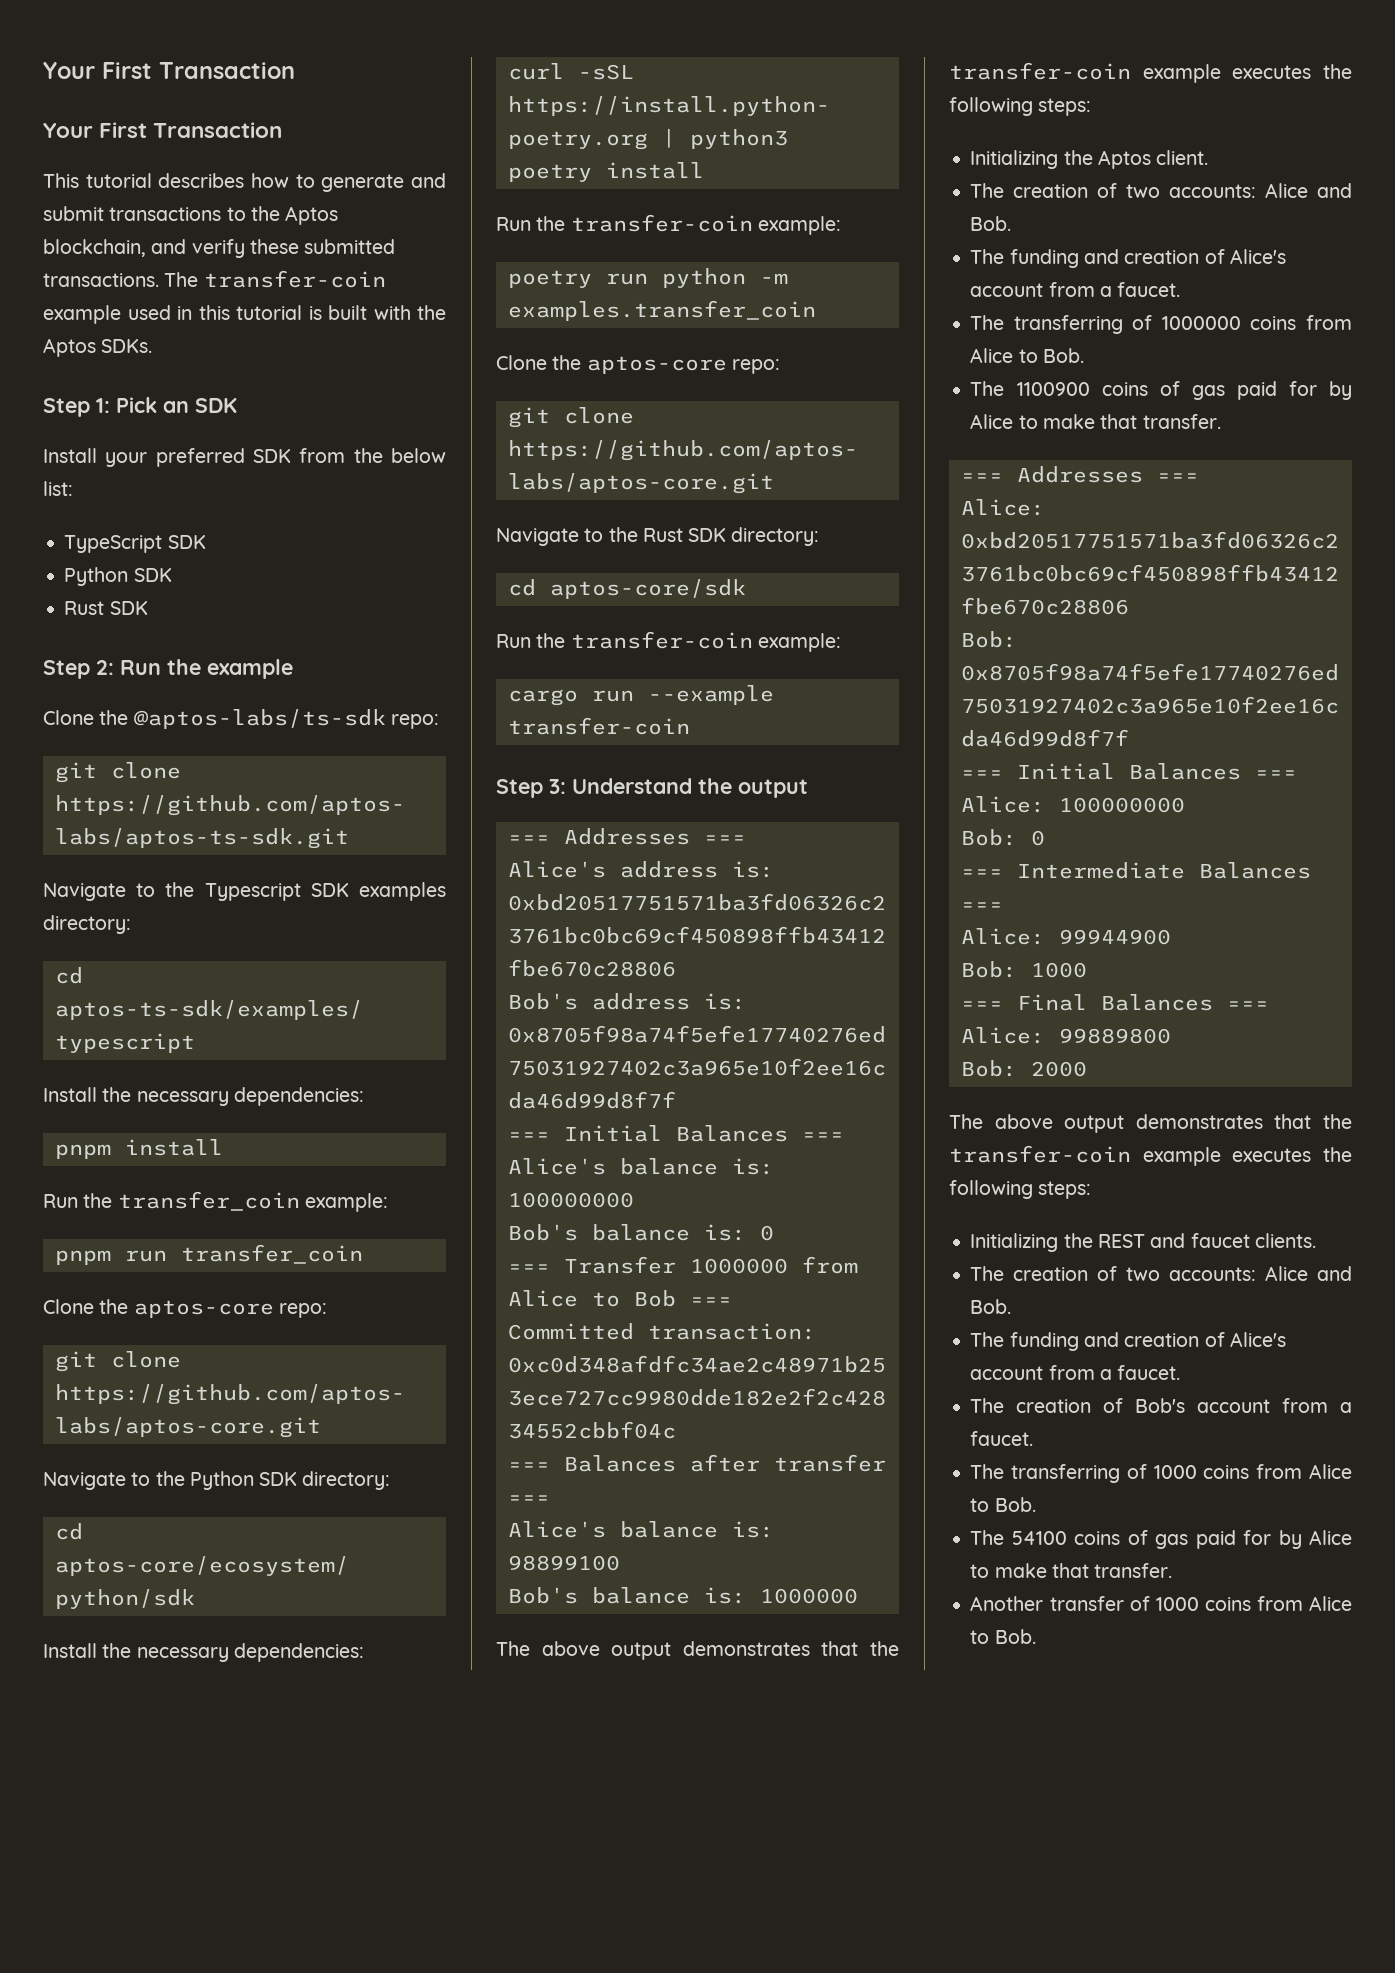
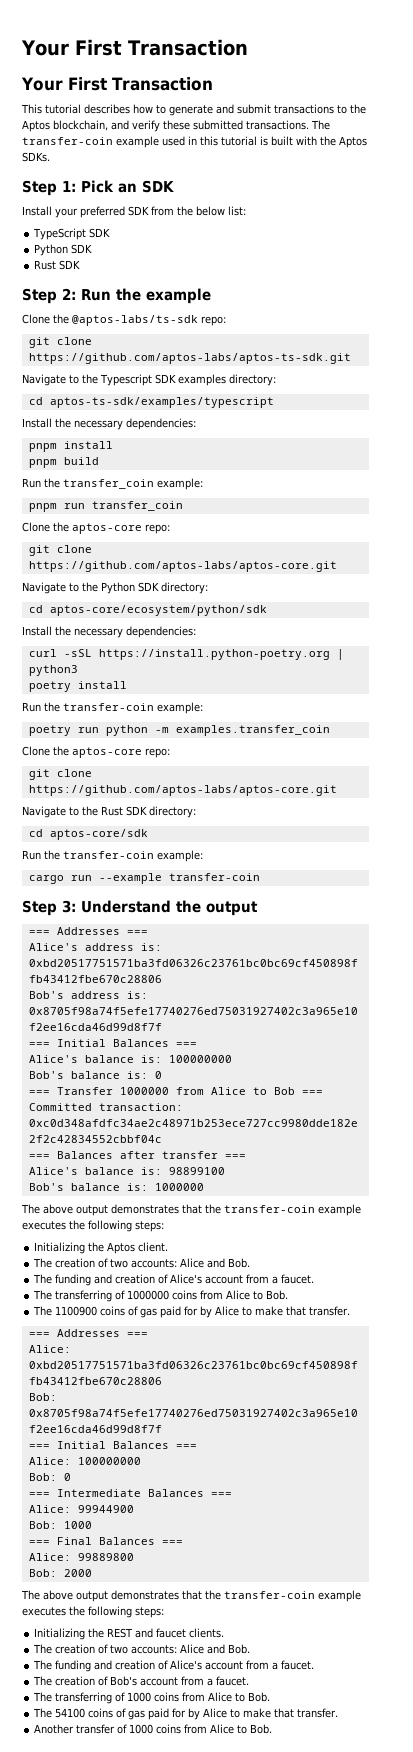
(223, 1147) none -> [28,457,99,468] // pnpm build

